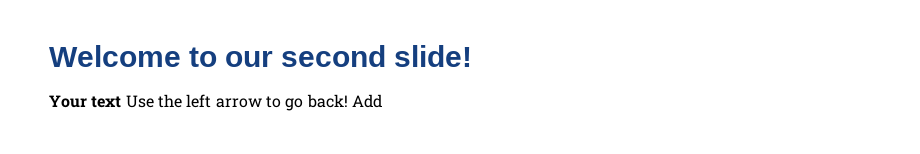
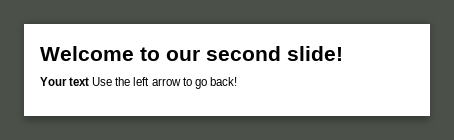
[351,94,382,108] Add -> (237, 81) none

